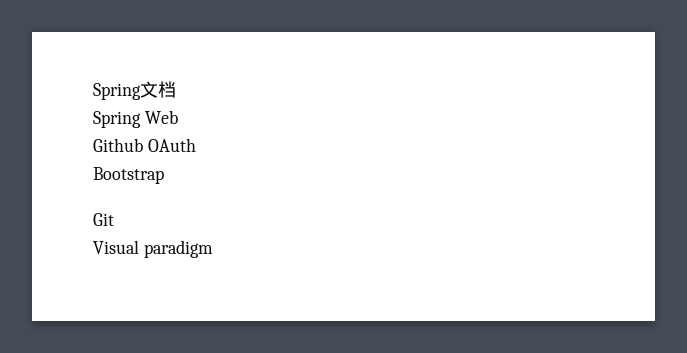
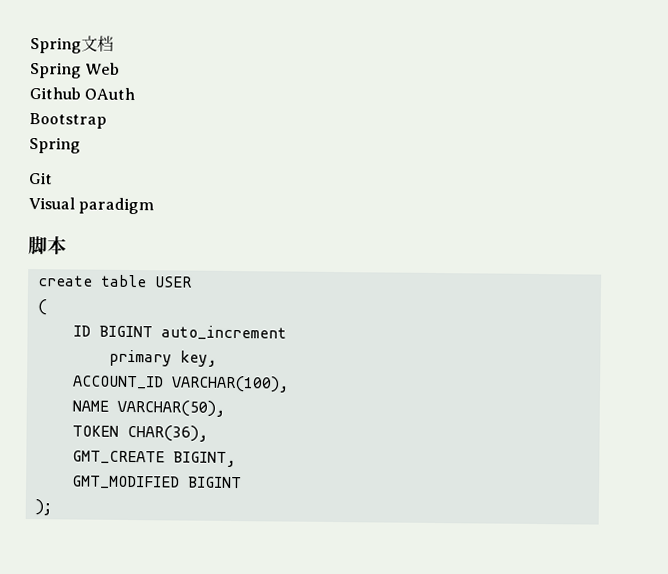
(164, 175) none -> [29,137,81,154] // Spring
(213, 249) none -> [28,236,67,255] [36,274,192,288] [36,299,47,316] [72,325,287,341] [108,349,217,367] [71,375,289,393] [71,399,225,417] [71,424,208,442] [71,450,236,468] [71,475,242,490] [34,499,52,516] // 脚本 // create table USER // ( // ID BIGINT auto_increment // primary key, // ACCOUNT_ID VARCHAR(100), // NAME VARCHAR(50), // TOKEN CHAR(36), // GMT_CREATE BIGINT, // GMT_MODIFIED BIGINT // );

